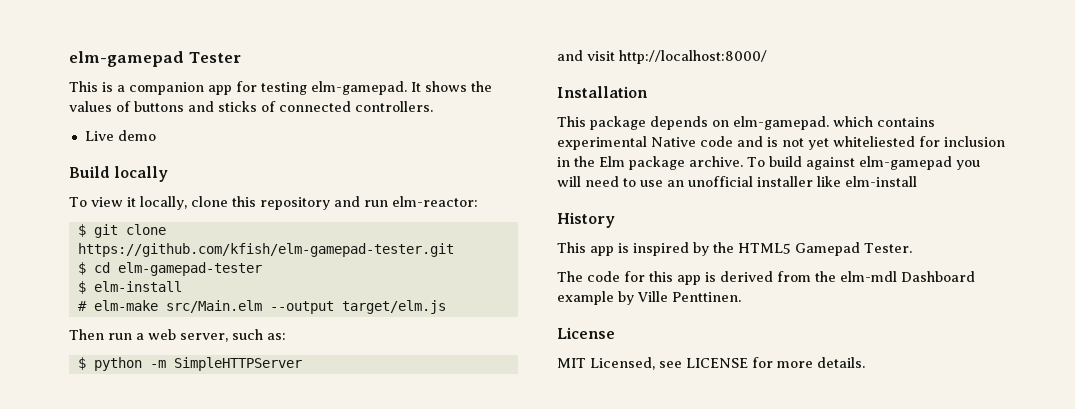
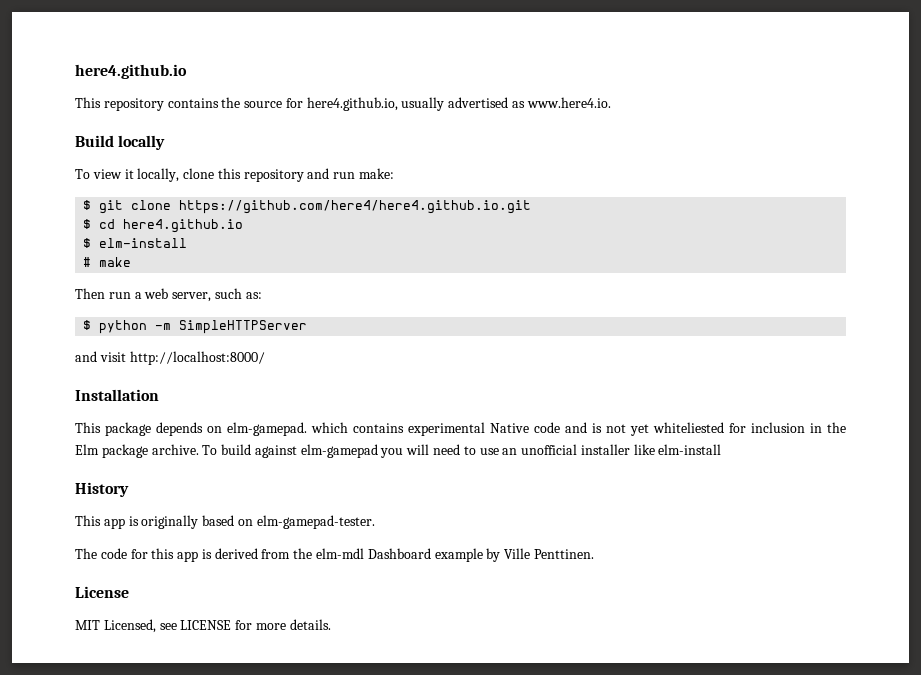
[69,51,241,67] [69,81,492,95] [69,101,433,112] [84,130,156,141] elm-gamepad Tester // This is a companion app for testing elm-gamepad. It shows the values of buttons and sticks of connected controllers. // Live demo -> [75,64,187,79] [75,97,611,111] here4.github.io // This repository contains the source for here4.github.io, usually advertised as www.here4.io.
[391,196,478,207] elm-reactor: -> [359,168,395,179] make:
[77,243,454,257] https://github.com/kfish/elm-gamepad-tester.git -> [179,200,532,214] https://github.com/here4/here4.github.io.git
[117,262,262,276] elm-gamepad-tester -> [123,219,244,233] here4.github.io
[93,300,446,314] elm-make src/Main.elm --output target/elm.js -> [99,257,132,267] make
[633,242,912,256] inspired by the HTML5 Gamepad Tester. -> [141,515,375,529] originally based on elm-gamepad-tester.

